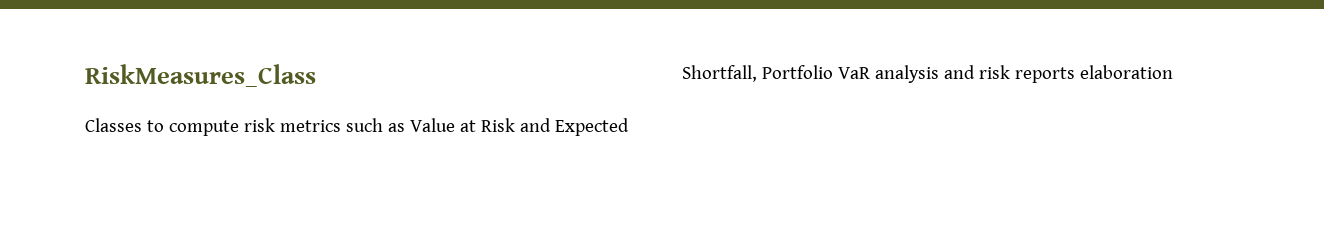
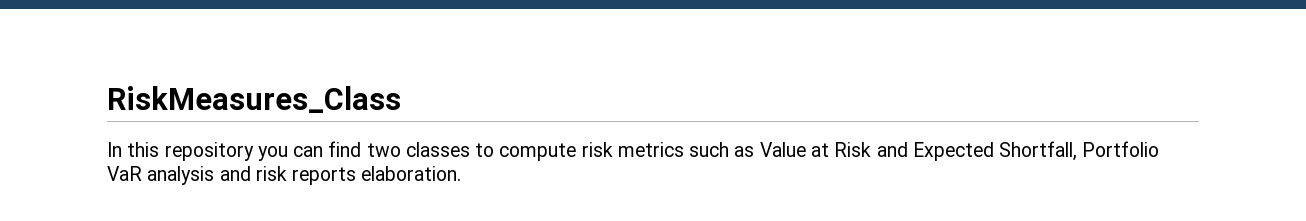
[85,118,142,132] Classes -> [107,141,470,161] In this repository you can find two classes
[1079,65,1173,79] elaboration -> [361,166,462,181] elaboration.

